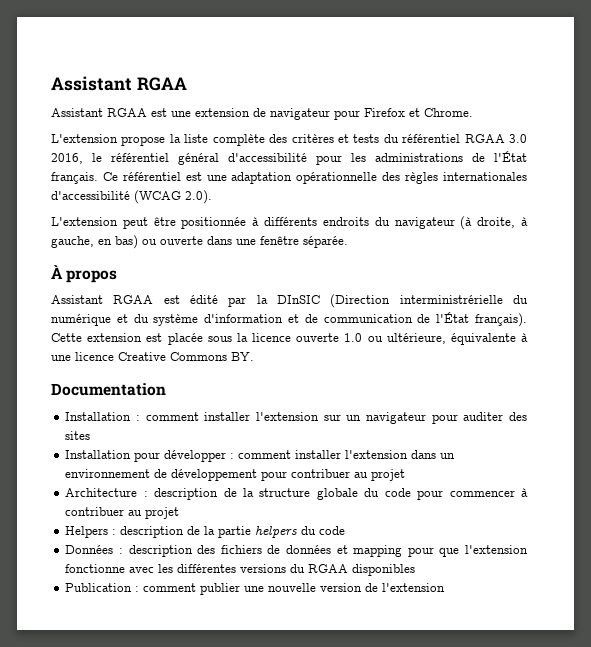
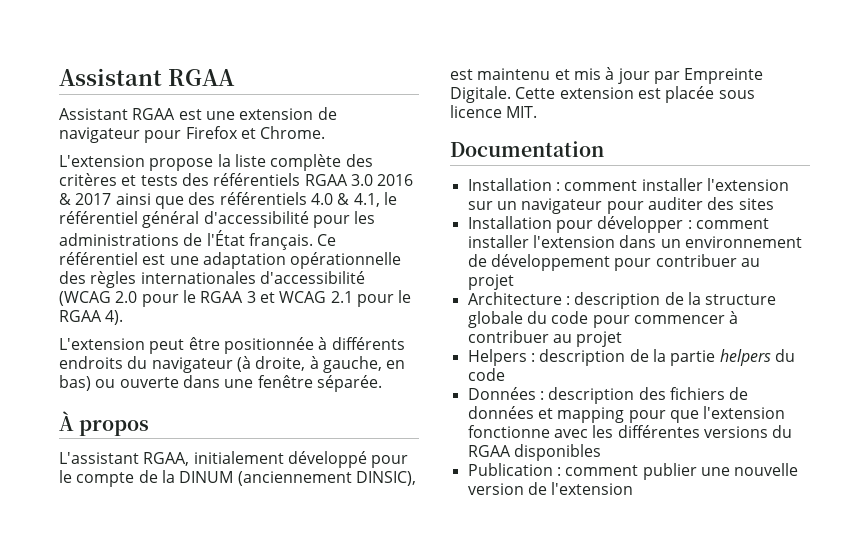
[383,134,528,143] [51,153,83,164] du référentiel RGAA 3.0 2016, -> [181,173,414,186] [59,192,380,209] des référentiels RGAA 3.0 2016 & 2017 ainsi que des référentiels 4.0 & 4.1,
[185,190,212,204] 2.0). -> [115,290,412,307] [59,310,124,325] 2.0 pour le RGAA 3 et WCAG 2.1 pour le RGAA 4).
[51,294,528,308] [51,312,527,327] Assistant RGAA est édité par la DInSIC (Direction interministrérielle du numérique et du système d'information et de communication de l'État français). -> [59,451,409,468] [59,470,416,487] [450,67,764,84] [450,86,511,103] L'assistant RGAA, initialement développé pour le compte de la DINUM (anciennement DINSIC), est maintenu et mis à jour par Empreinte Digitale.
[236,333,528,345] [51,352,254,361] la licence ouverte 1.0 ou ultérieure, équivalente à une licence Creative Commons BY. -> [450,105,538,118] licence MIT.

